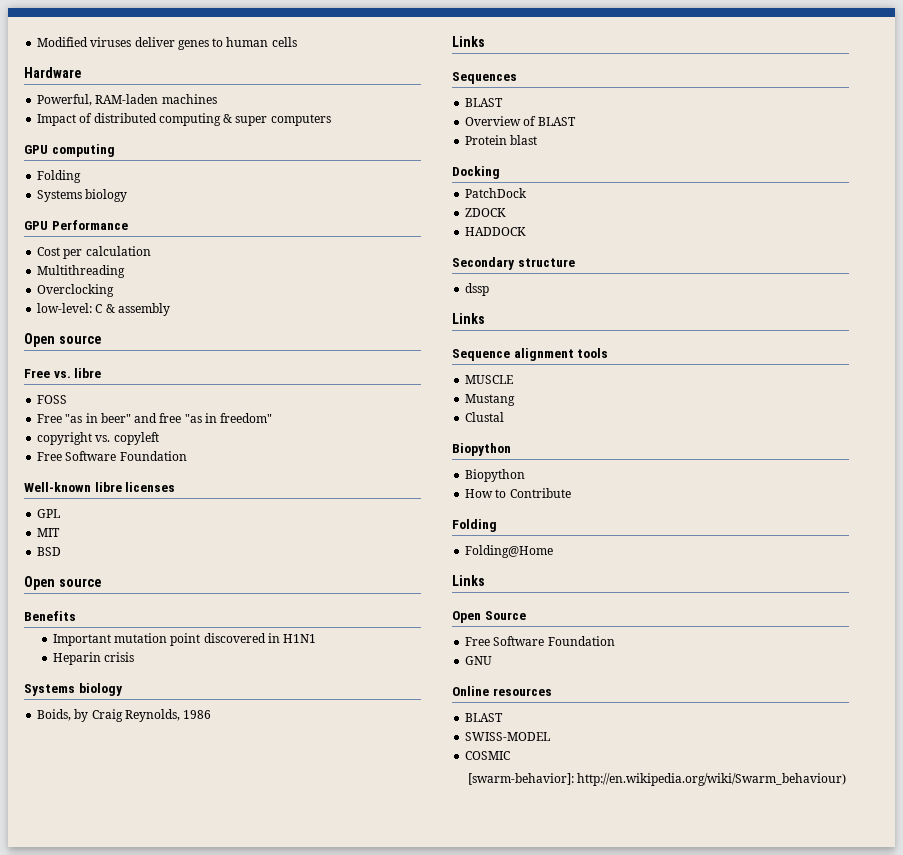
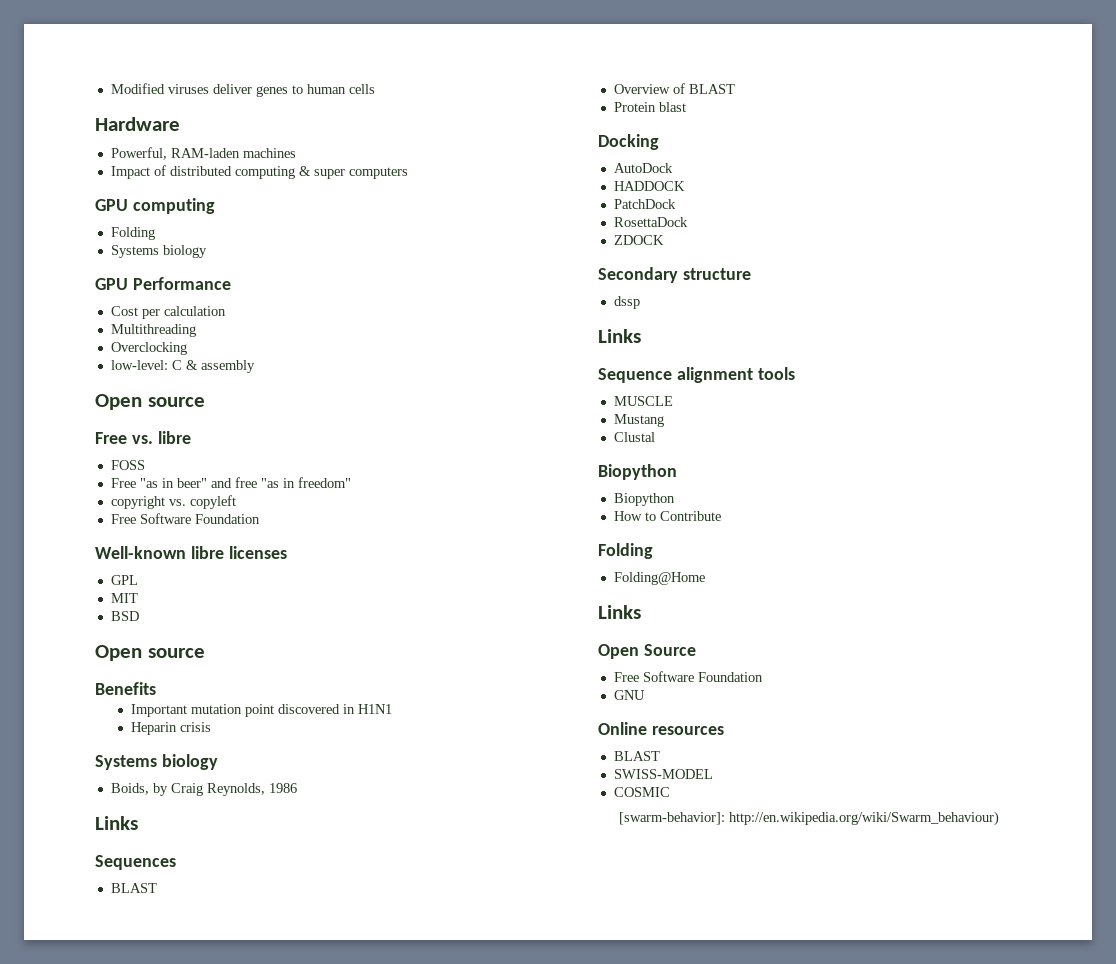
(500, 172) none -> [613,163,673,173] [613,181,685,191] // AutoDock // HADDOCK
(528, 193) none -> [613,217,688,227] // RosettaDock
[465,227,527,236] // HADDOCK -> (664, 240) none

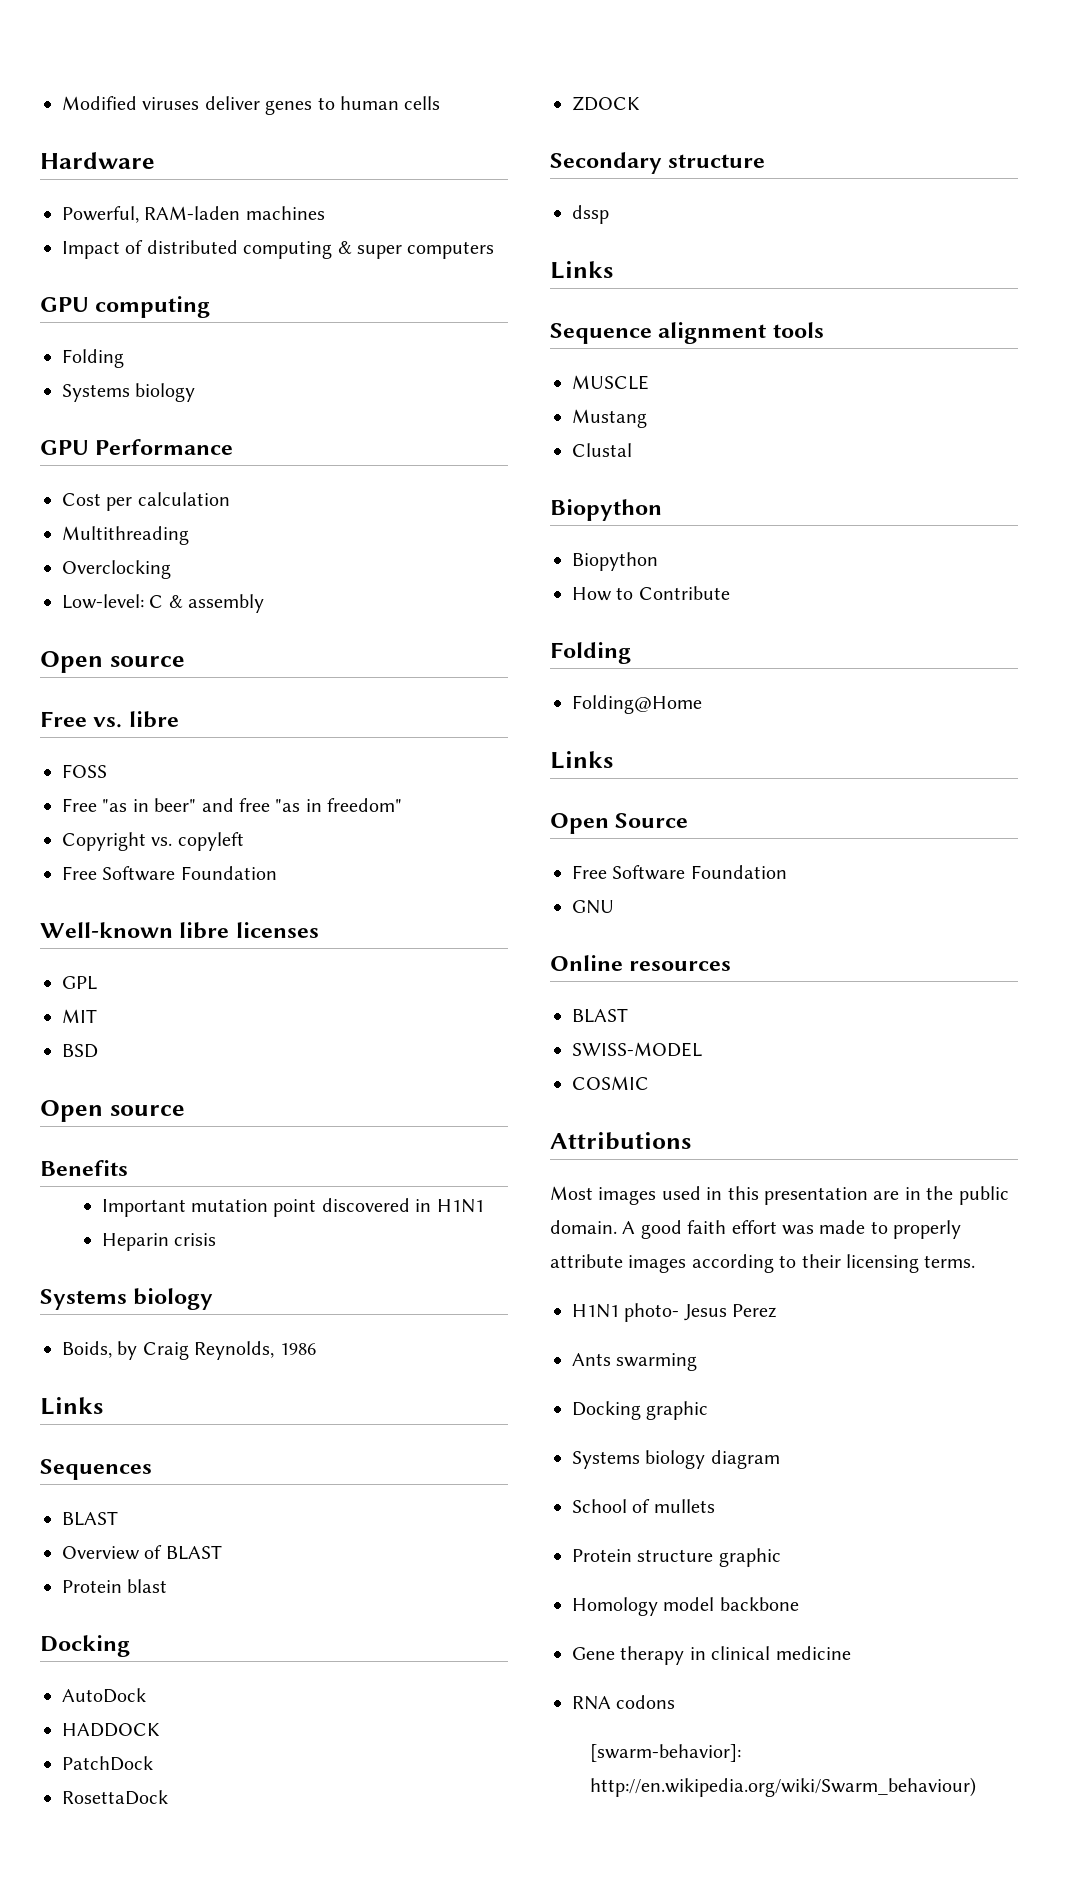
[110,360,168,370] low-level: -> [62,594,144,609] Low-level:
[110,496,165,509] copyright -> [62,832,146,851] Copyright
(670, 792) none -> [550,1132,691,1150] [550,1186,1009,1205] [550,1220,962,1239] [550,1254,976,1273] [572,1303,777,1322] [572,1353,698,1371] [572,1401,709,1420] [572,1450,780,1469] [572,1499,715,1513] [572,1548,781,1567] [572,1597,799,1616] [572,1646,851,1665] [572,1695,676,1710] // Attributions // Most images used in this presentation are in the public domain. A good faith effort was made to properly attribute images according to their licensing terms. // H1N1 photo- Jesus Perez // Ants swarming // Docking graphic // Systems biology diagram // School of mullets // Protein structure graphic // Homology model backbone // Gene therapy in clinical medicine // RNA codons

